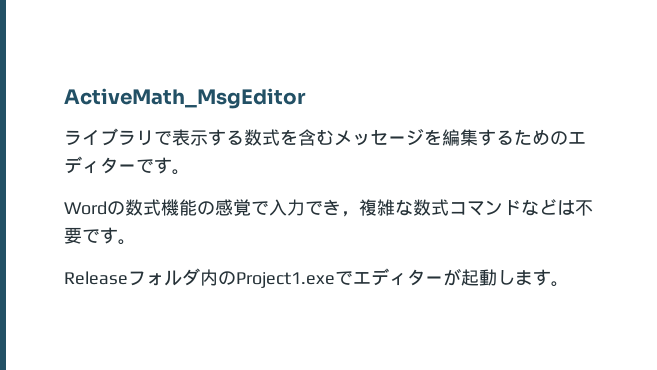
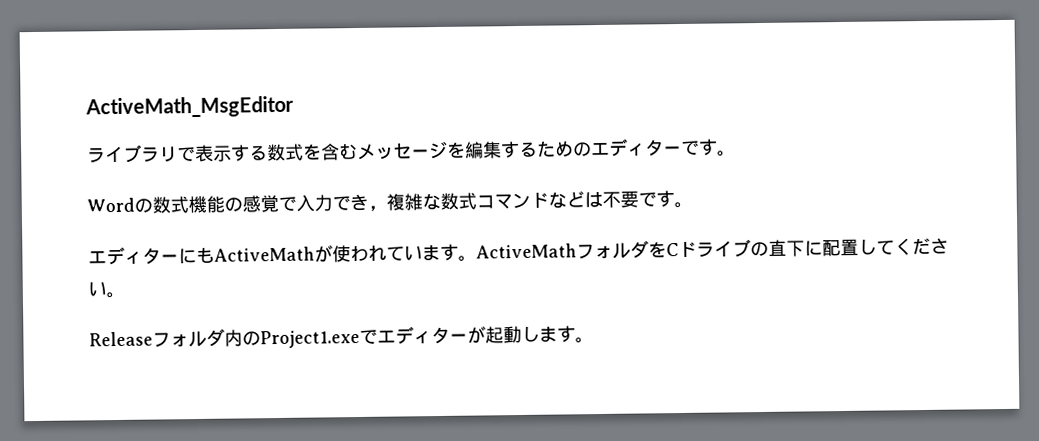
(136, 242) none -> [88,237,949,266] [88,281,125,299] // エディターにもActiveMathが使われています。ActiveMathフォルダをCドライブの直下に配置してください。

